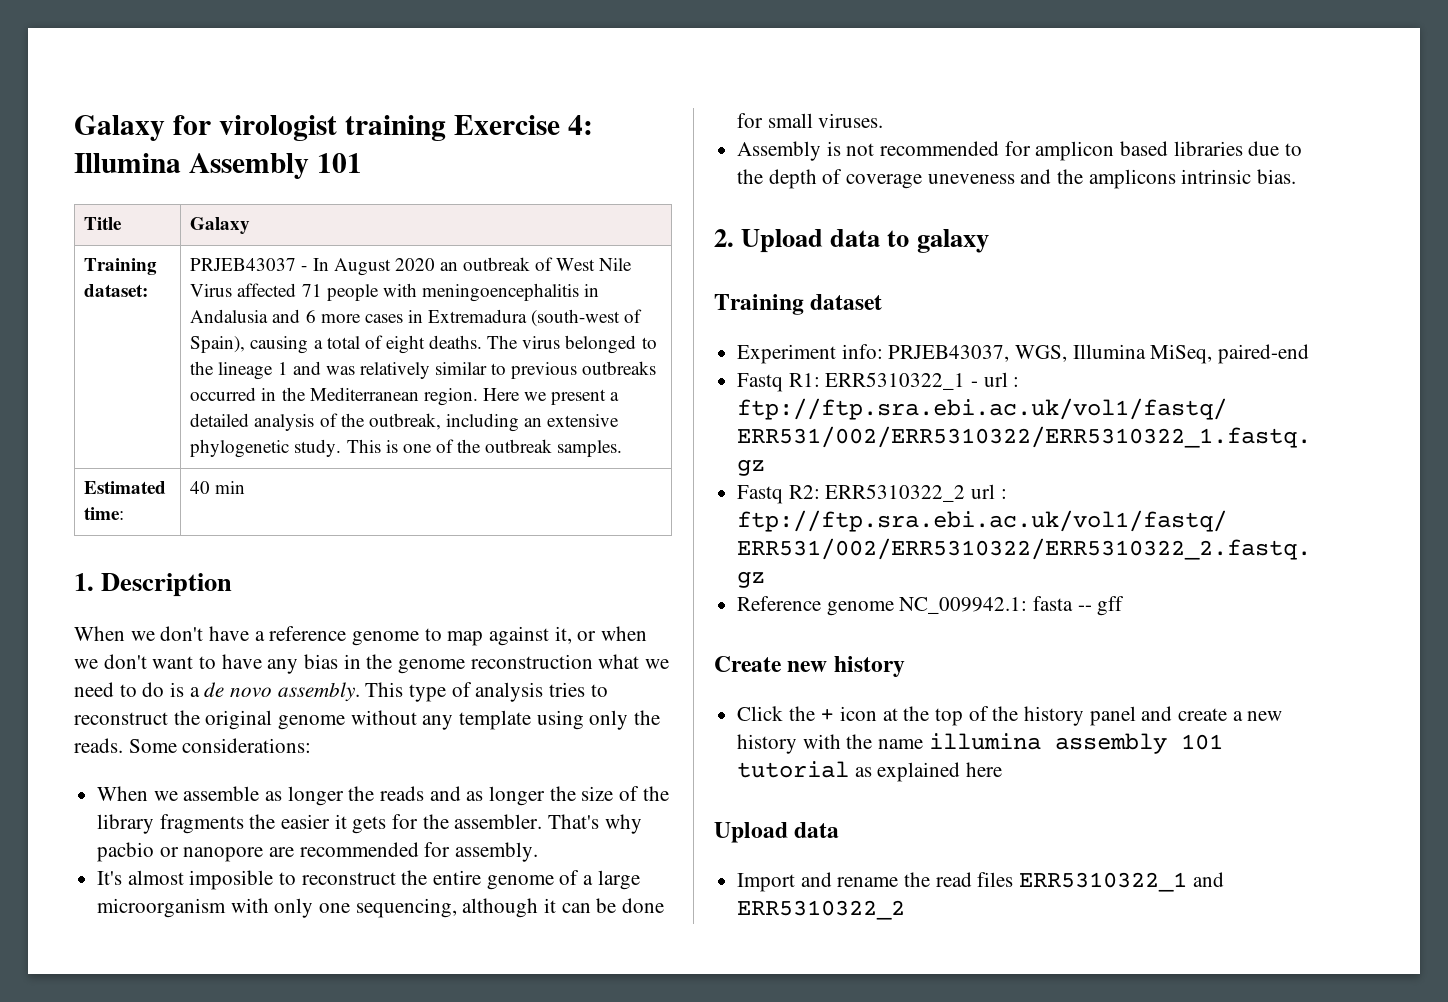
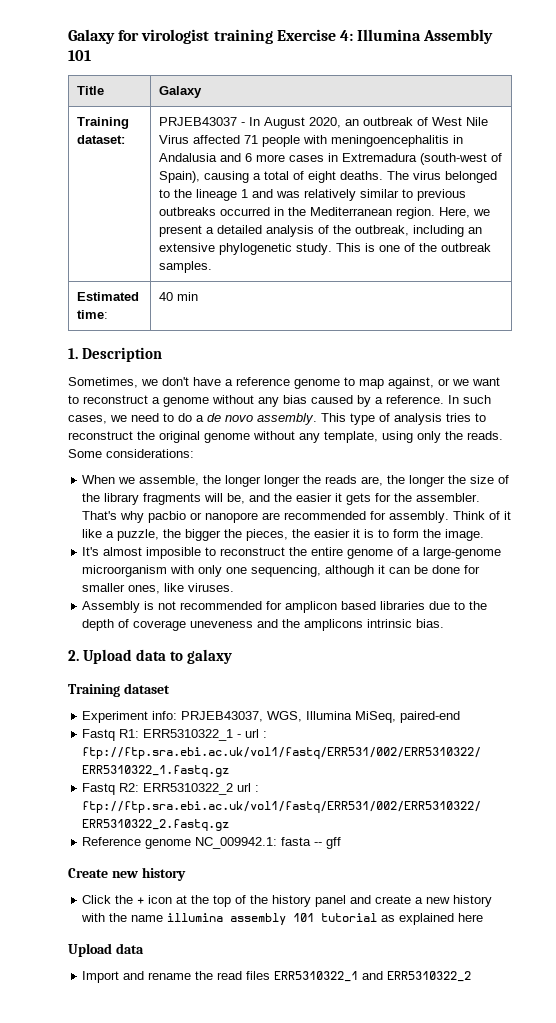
[394,258,435,271] 2020 -> [308,117,341,128] 2020,
[482,388,520,401] Here -> [438,207,470,218] Here,
[74,626,125,641] When -> [68,377,138,388] Sometimes,
[489,626,648,646] [74,654,640,674] against it, or when we don't want to have any bias in the genome reconstruction what -> [388,377,500,389] [68,395,491,407] [68,415,107,424] against, or we want to reconstruct a genome without any bias caused by a reference. In such cases,
[170,682,185,697] is -> (192, 417) none
[459,710,532,730] template -> [324,431,378,443] template,
[183,786,283,801] assemble as -> [139,475,262,487] assemble, the longer
[429,786,484,801] and as -> [361,475,406,486] are, the
(244, 824) none -> [204,493,271,504] will be, and
(539, 852) none -> [453,511,512,520] [82,529,485,541] Think of it like a puzzle, the bigger the pieces, the easier it is to form the image.
[597,870,640,890] large -> [423,547,502,559] large-genome
[767,113,813,128] small -> [82,583,185,594] smaller ones, like

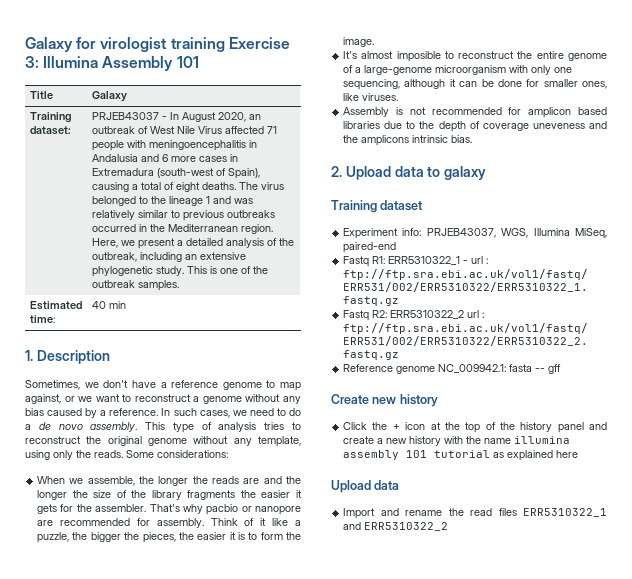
[339,30,353,41] 4: -> [25,56,39,68] 3:
[264,475,301,487] longer -> (189, 481) none
[361,476,384,486] are, -> [243,476,282,484] are and
[204,493,271,504] will be, and -> (236, 495) none

